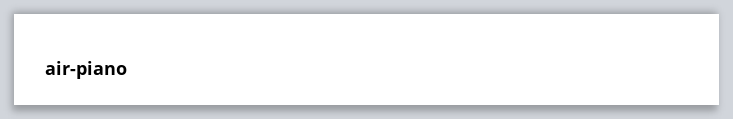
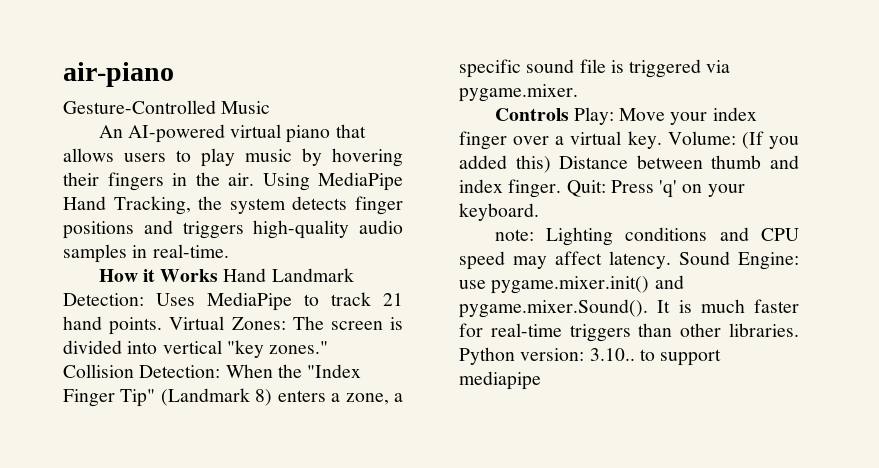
(127, 70) none -> [63,100,271,114] [98,124,366,143] [63,148,403,167] [63,172,403,191] [63,196,403,215] [63,220,403,239] [63,244,229,263] [98,268,354,282] [63,292,403,311] [63,316,403,335] [63,340,329,358] [63,364,362,378] [63,388,403,407] [459,59,731,78] [459,84,578,102] [494,107,757,125] [459,131,799,150] [459,155,799,173] [459,179,745,198] [459,203,539,221] [494,227,799,246] [459,251,799,270] [459,275,684,294] [459,299,799,318] [459,323,799,342] [459,347,722,366] [459,371,541,390] // Gesture-Controlled Music // An AI-powered virtual piano that allows users to play music by hovering their fingers in the air. Using MediaPipe Hand Tracking, the system detects finger positions and triggers high-quality audio samples in real-time. // How it Works Hand Landmark Detection: Uses MediaPipe to track 21 hand points. Virtual Zones: The screen is divided into vertical "key zones." Collision Detection: When the "Index Finger Tip" (Landmark 8) enters a zone, a specific sound file is triggered via pygame.mixer. // Controls Play: Move your index finger over a virtual key. Volume: (If you added this) Distance between thumb and index finger. Quit: Press 'q' on your keyboard. // note: Lighting conditions and CPU speed may affect latency. Sound Engine: use pygame.mixer.init() and pygame.mixer.Sound(). It is much faster for real-time triggers than other libraries. Python version: 3.10.. to support mediapipe

